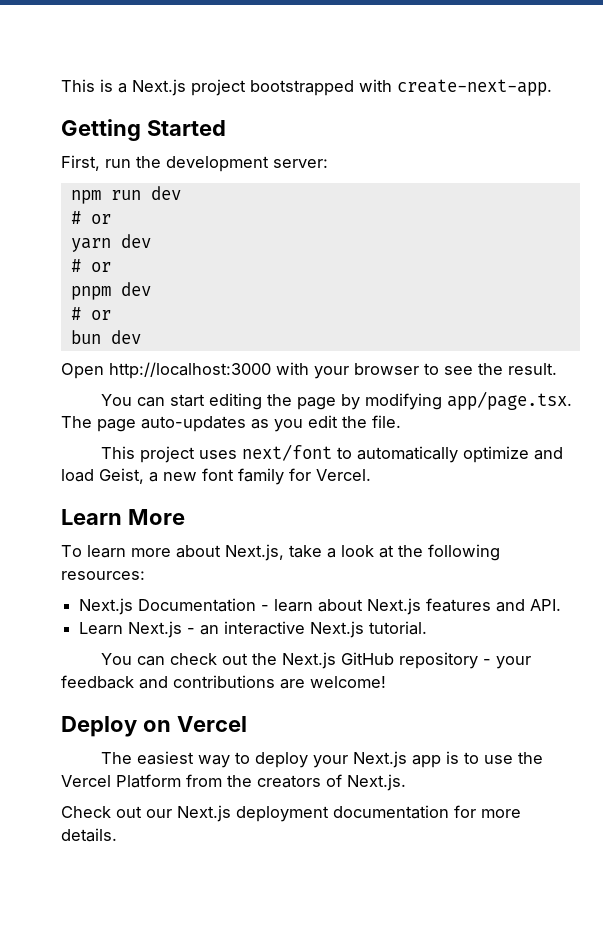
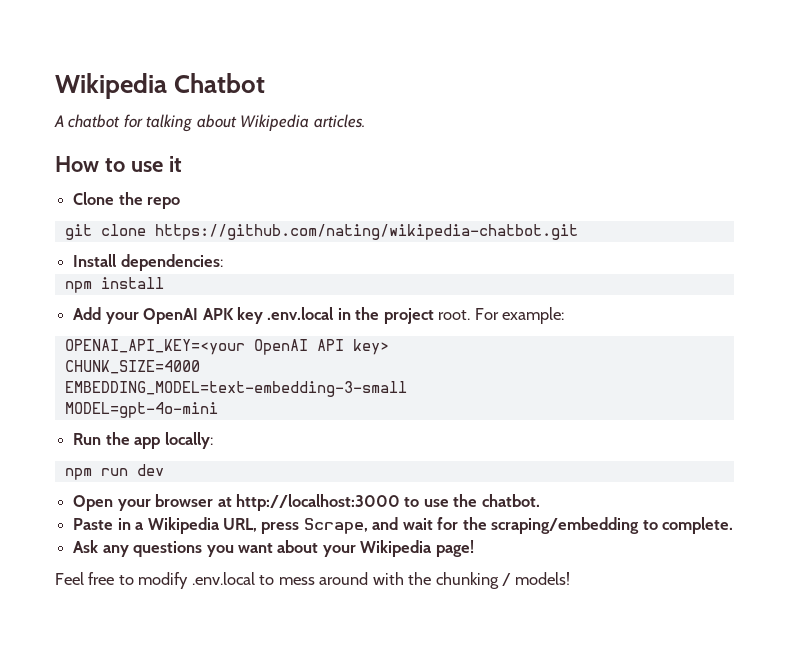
[61,79,552,96] [61,119,226,141] [61,155,328,172] [70,186,181,204] [70,211,111,224] [70,234,151,252] [70,259,111,272] [70,282,151,300] [70,307,111,320] [70,330,141,344] [61,362,557,379] [101,391,573,410] [61,415,401,432] [101,444,564,463] [61,468,371,485] [61,509,185,525] [61,544,500,561] [61,571,145,580] [79,598,562,615] [79,621,428,638] [101,652,532,669] [61,675,386,689] [61,716,247,737] [101,751,544,768] [61,774,406,791] [61,805,521,822] [61,828,117,842] This is a Next.js project bootstrapped with create-next-app. // Getting Started // First, run the development server: // npm run dev // # or // yarn dev // # or // pnpm dev // # or // bun dev // Open http://localhost:3000 with your browser to see the result. // You can start editing the page by modifying app/page.tsx. The page auto-updates as you edit the file. // This project uses next/font to automatically optimize and load Geist, a new font family for Vercel. // Learn More // To learn more about Next.js, take a look at the following resources: // Next.js Documentation - learn about Next.js features and API. // Learn Next.js - an interactive Next.js tutorial. // You can check out the Next.js GitHub repository - your feedback and contributions are welcome! // Deploy on Vercel // The easiest way to deploy your Next.js app is to use the Vercel Platform from the creators of Next.js. // Check out our Next.js deployment documentation for more details. -> [55,73,266,99] [54,114,365,132] [55,156,182,172] [73,192,181,209] [64,224,578,240] [73,254,223,271] [64,277,164,293] [73,307,565,324] [64,339,389,355] [64,360,200,374] [64,381,407,397] [64,402,218,418] [73,432,213,449] [64,464,164,480] [73,494,540,511] [73,517,734,534] [73,540,474,557] [55,572,571,589] Wikipedia Chatbot // A chatbot for talking about Wikipedia articles. // How to use it // Clone the repo // git clone https://github.com/nating/wikipedia-chatbot.git // Install dependencies: // npm install // Add your OpenAI APK key .env.local in the project root. For example: // OPENAI_API_KEY=<your OpenAI API key> // CHUNK_SIZE=4000 // EMBEDDING_MODEL=text-embedding-3-small // MODEL=gpt-4o-mini // Run the app locally: // npm run dev // Open your browser at http://localhost:3000 to use the chatbot. // Paste in a Wikipedia URL, press Scrape, and wait for the scraping/embedding to complete. // Ask any questions you want about your Wikipedia page! // Feel free to modify .env.local to mess around with the chunking / models!

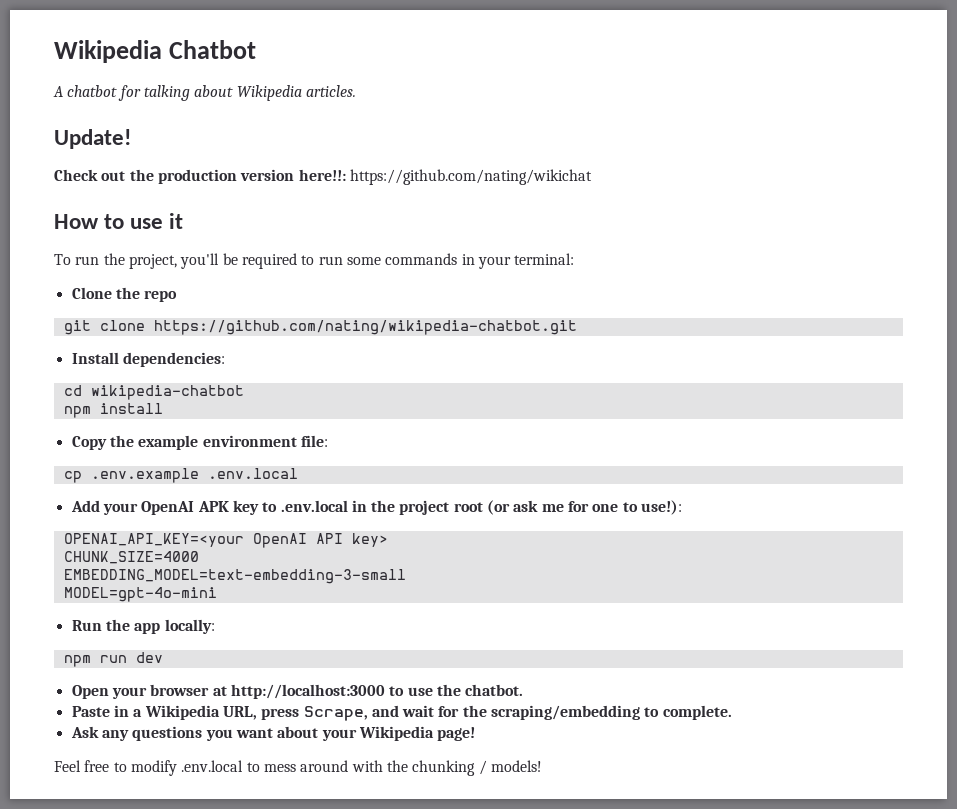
[55,156,182,172] How to use it -> [54,129,131,149] [54,169,592,185] [54,213,184,229] [54,253,575,269] Update! // Check out the production version here!!: https://github.com/nating/wikichat // How to use it // To run the project, you'll be required to run some commands in your terminal:
(223, 262) none -> [63,385,244,400] // cd wikipedia-chatbot
(164, 283) none -> [71,435,328,450] [63,468,298,483] // Copy the example environment file: // cp .env.example .env.local
(263, 315) none -> [262,502,278,512] to
[438,307,565,324] root. For example: -> [453,500,683,515] root (or ask me for one to use!):

